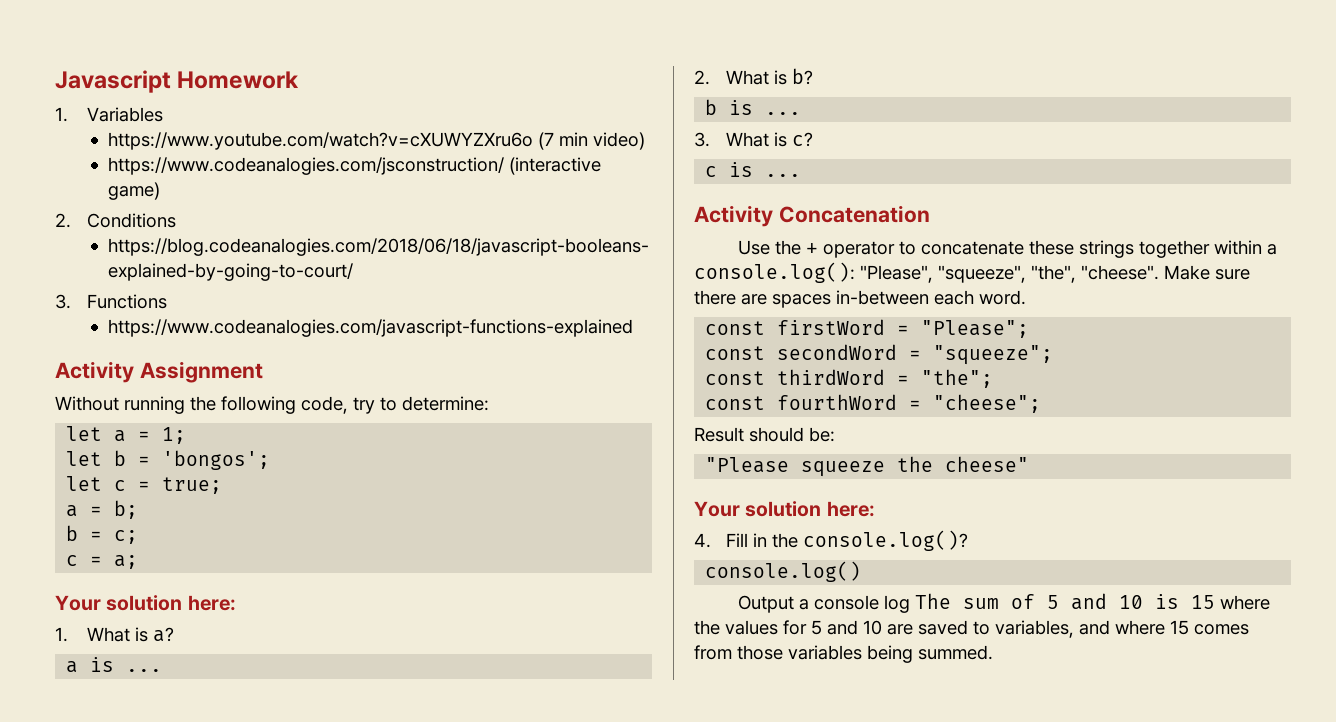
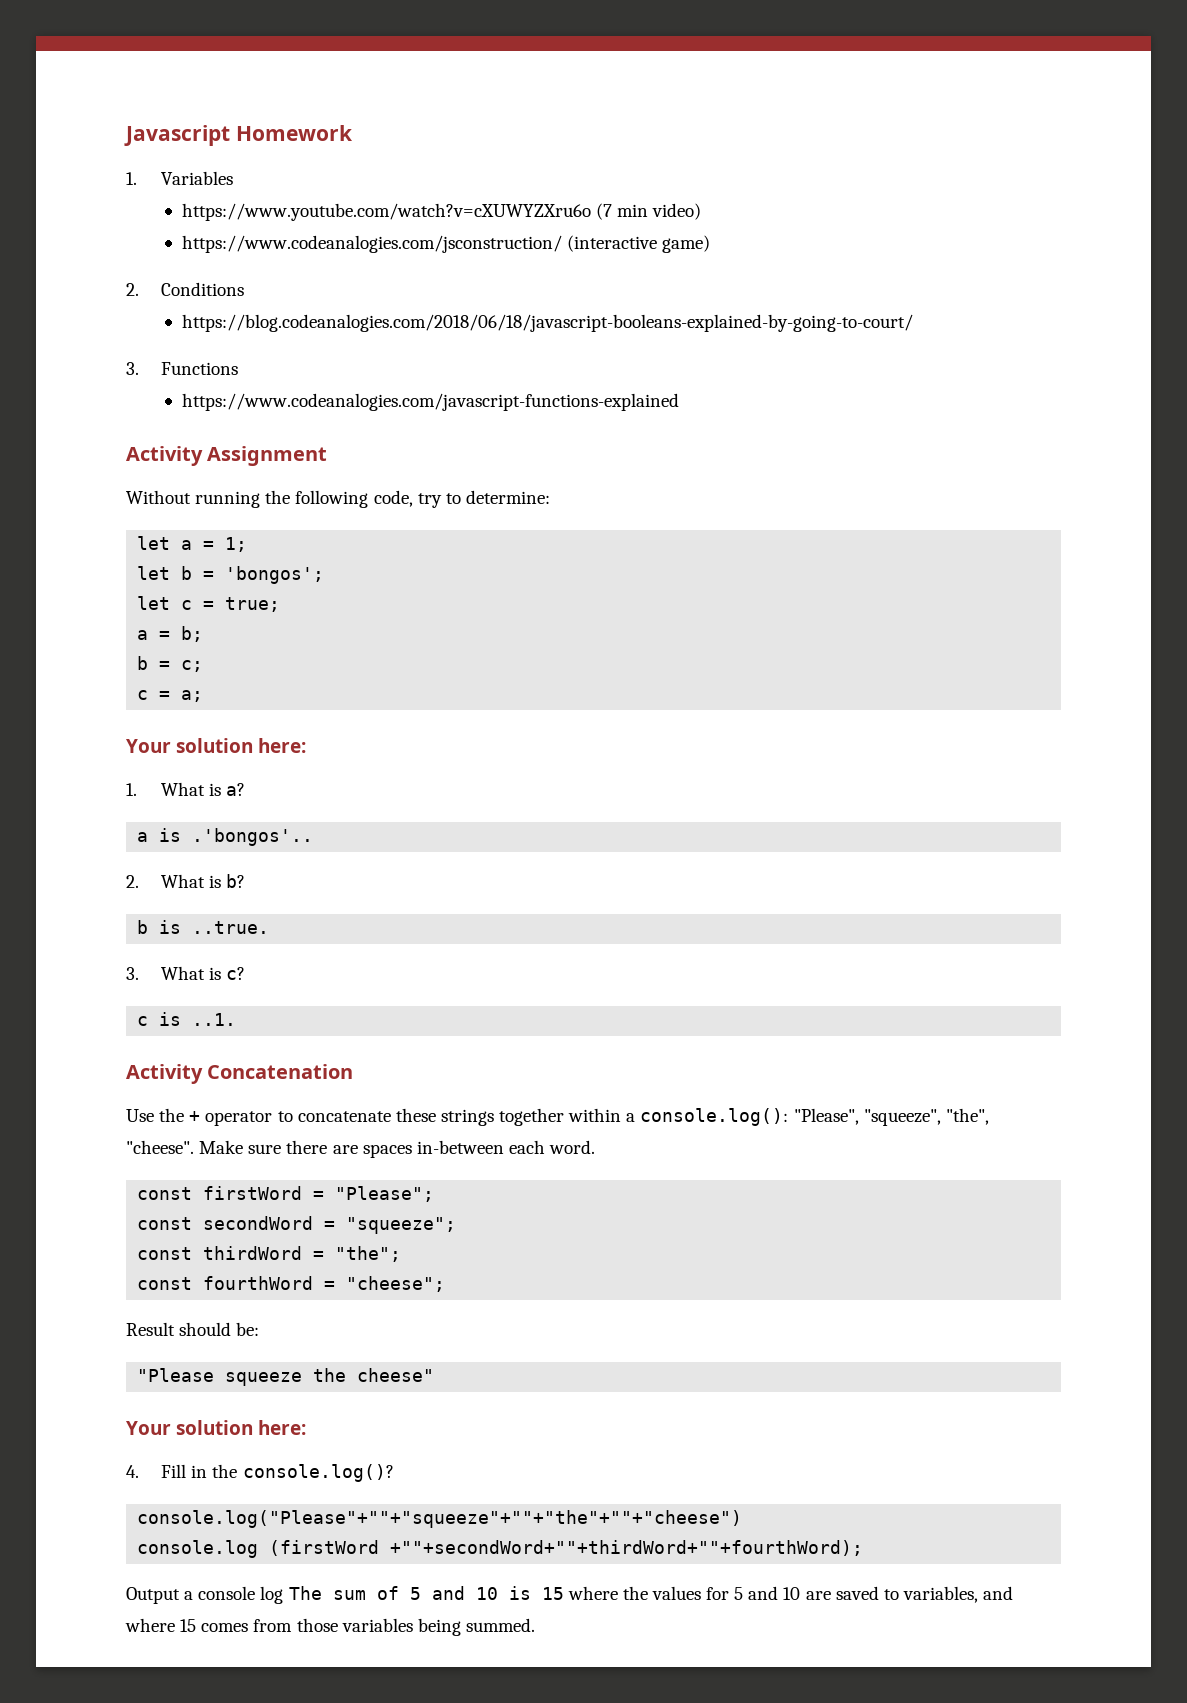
[126,669,163,672] ... -> [192,828,314,846] .'bongos'..
[765,112,802,115] ... -> [192,921,270,934] ..true.
[765,174,802,177] ... -> [192,1013,237,1026] ..1.
[705,561,862,582] console.log() -> [137,1510,743,1528] [137,1540,864,1558] console.log("Please"+""+"squeeze"+""+"the"+""+"cheese") // console.log (firstWord +""+secondWord+""+thirdWord+""+fourthWord);

